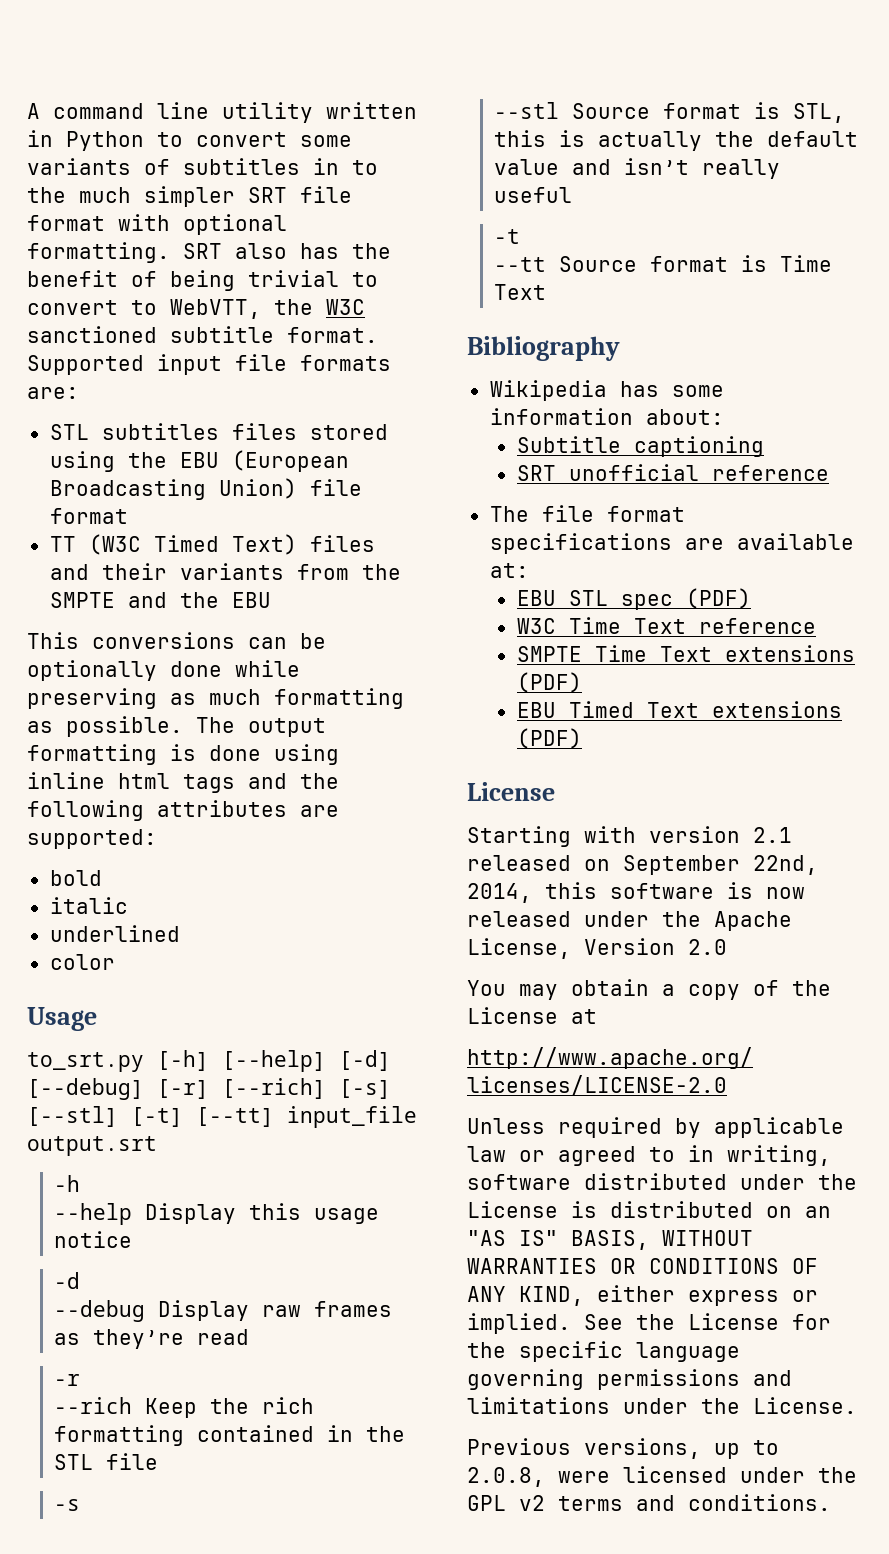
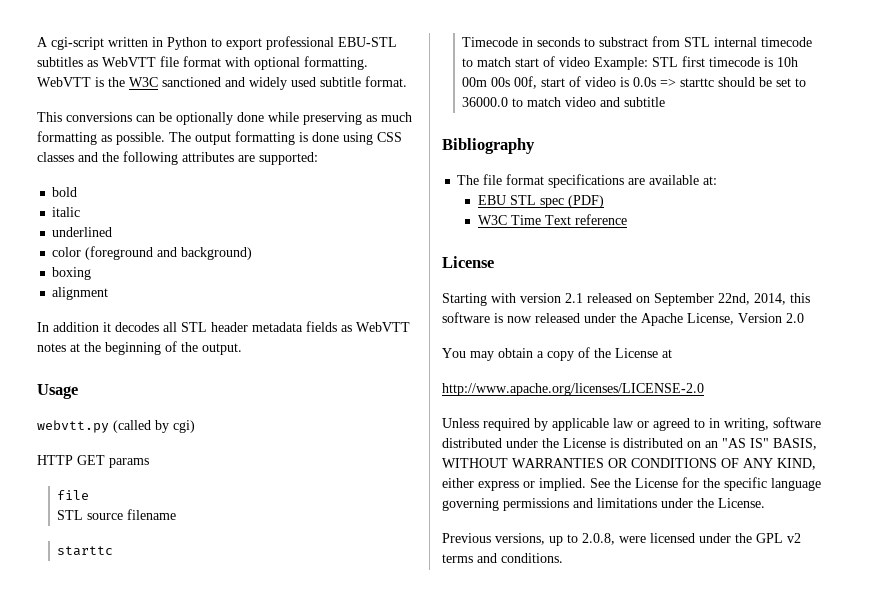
[53,102,313,123] command line utility -> [51,37,104,50] cgi-script
[196,132,352,147] [27,158,378,175] [27,186,287,207] convert some variants of subtitles in to the much simpler SRT -> [226,36,397,50] [37,57,156,67] export professional EBU-STL subtitles as WebVTT
[183,243,391,259] [27,270,378,291] [27,299,365,319] [27,326,378,343] [27,354,391,375] [27,387,79,399] [49,423,388,440] [49,450,349,472] [49,478,362,500] [49,508,128,524] [49,534,375,555] [49,563,401,580] [49,592,271,608] SRT also has the benefit of being trivial to convert to WebVTT, the W3C sanctioned subtitle format. Supported input file formats are: // STL subtitles files stored using the EBU (European Broadcasting Union) file format // TT (W3C Timed Text) files and their variants from the SMPTE and the EBU -> [37,76,407,90] WebVTT is the W3C sanctioned and widely used subtitle format.
[27,772,235,793] inline html tags -> [377,132,402,142] [37,152,74,162] CSS classes
[27,1007,97,1031] [27,1050,391,1072] [27,1078,391,1100] [27,1106,417,1128] [27,1136,157,1156] [54,1175,81,1192] [54,1203,380,1225] [54,1231,133,1248] [54,1272,81,1289] [54,1300,393,1322] [54,1329,250,1349] [54,1374,81,1386] [54,1397,315,1418] [54,1425,406,1446] [54,1453,159,1470] [54,1499,81,1511] [494,102,846,123] [494,130,859,151] [494,158,781,179] [494,187,573,203] [494,229,521,244] [494,255,833,272] [494,284,547,300] [467,336,620,361] [489,380,724,401] [489,408,724,425] [516,436,764,457] [516,464,829,481] // Usage // to_srt.py [-h] [--help] [-d] [--debug] [-r] [--rich] [-s] [--stl] [-t] [--tt] input_file output.srt // -h // --help Display this usage notice // -d // --debug Display raw frames as they’re read // -r // --rich Keep the rich formatting contained in the STL file // -s // --stl Source format is STL, this is actually the default value and isn’t really useful // -t // --tt Source format is Time Text // Bibliography // Wikipedia has some information about: // Subtitle captioning // SRT unofficial reference -> [85,246,253,260] [52,267,92,280] [52,287,109,300] [37,321,410,332] [37,341,242,355] [37,384,78,399] [37,420,195,433] [37,455,149,468] [57,490,90,500] [57,509,177,520] [57,546,114,556] [462,36,813,47] [462,56,799,70] [462,76,807,89] [462,97,666,107] [442,138,535,154] (foreground and background) // boxing // alignment // In addition it decodes all STL header metadata fields as WebVTT notes at the beginning of the output. // Usage // webvtt.py (called by cgi) // HTTP GET params // file // STL source filename // starttc // Timecode in seconds to substract from STL internal timecode to match start of video Example: STL first timecode is 10h 00m 00s 00f, start of video is 0.0s => starttc should be set to 36000.0 to match video and subtitle // Bibliography
[516,645,855,662] [516,672,582,693] [516,701,842,718] [516,728,582,749] // SMPTE Time Text extensions (PDF) // EBU Timed Text extensions (PDF) -> (627, 219) none

